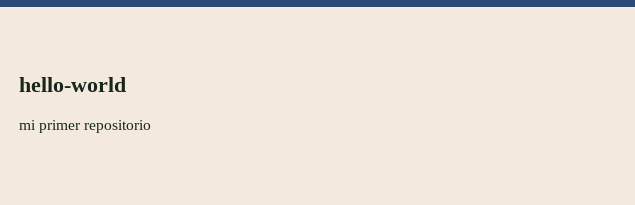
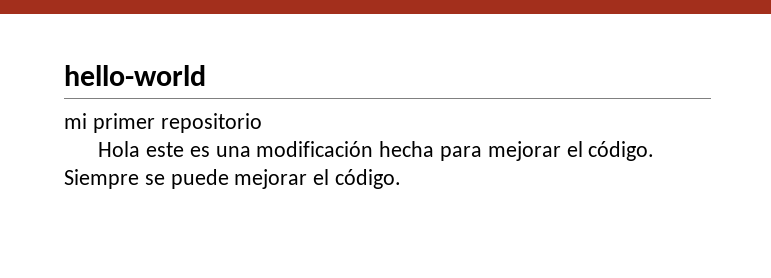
(152, 126) none -> [98,141,655,161] [64,169,402,189] // Hola este es una modificación hecha para mejorar el código. Siempre se puede mejorar el código.

